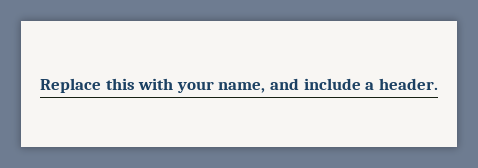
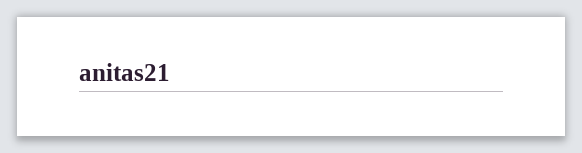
[40,78,438,93] Replace this with your name, and include a header. -> [79,63,170,81] anitas21

